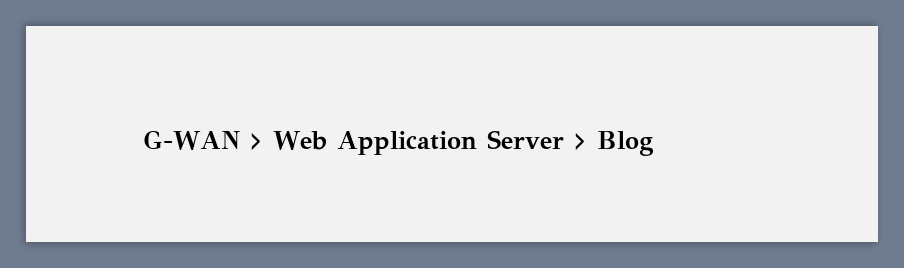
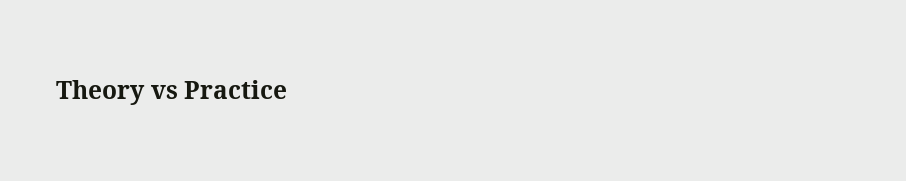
[143,130,654,156] G-WAN > Web Application Server > Blog -> [56,80,288,105] Theory vs Practice

